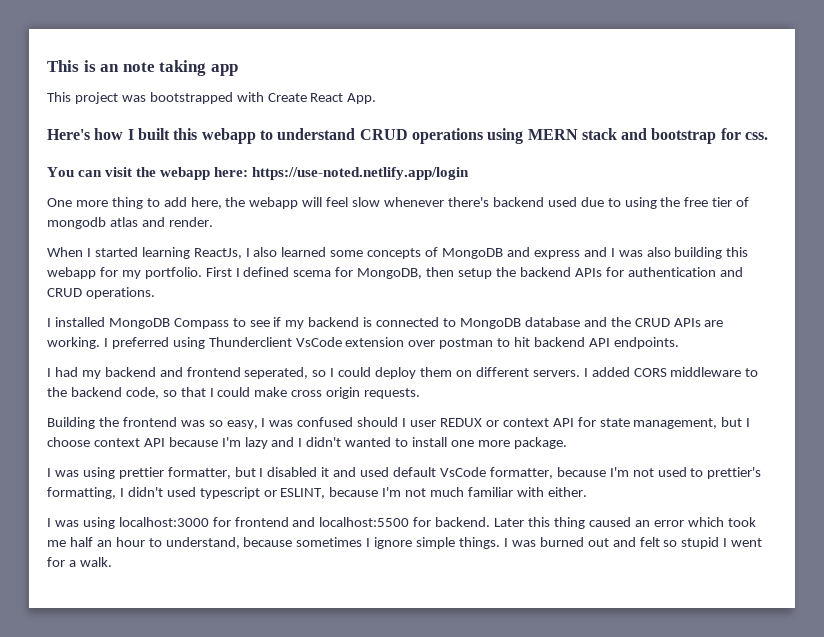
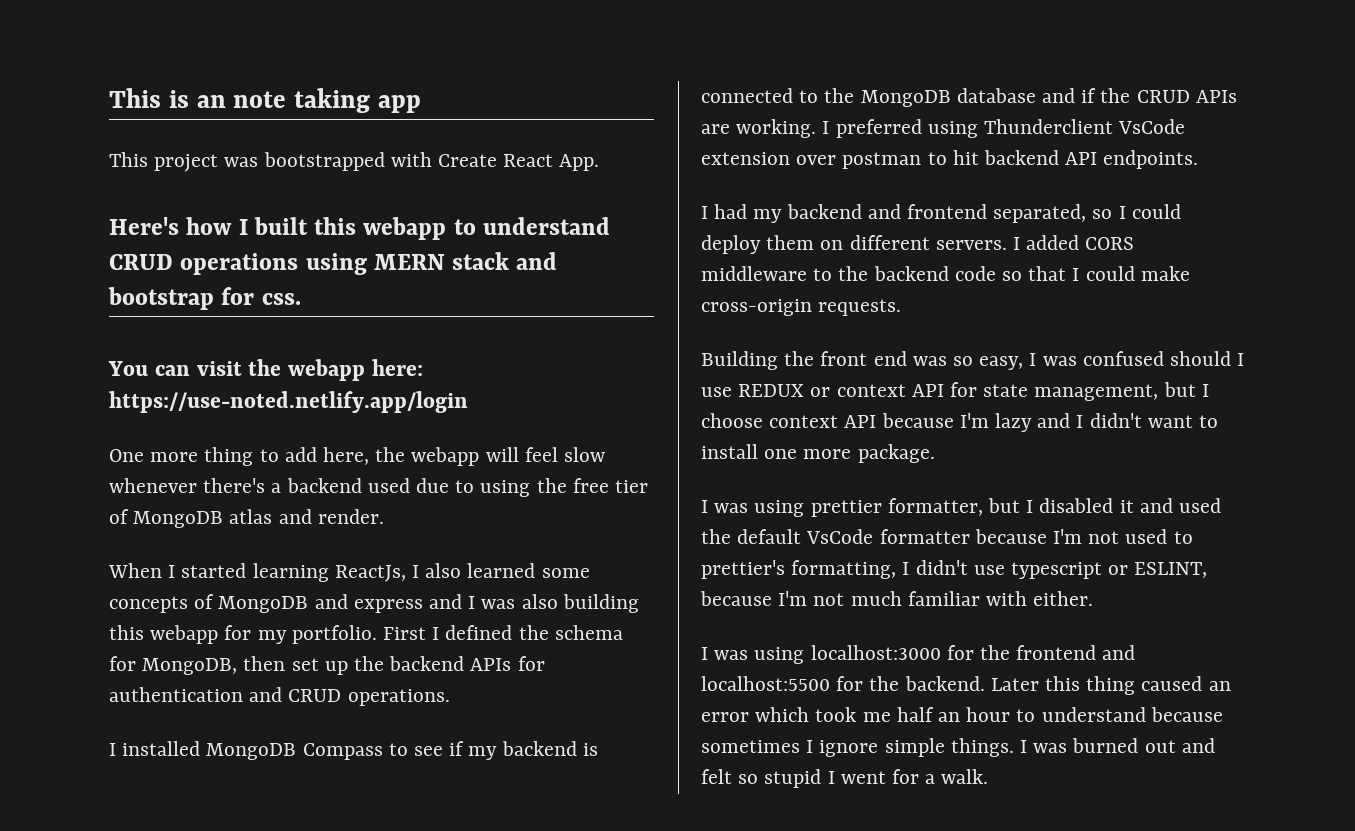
(489, 202) none -> [271,483,282,493] a
[47,217,106,229] mongodb -> [133,511,224,528] MongoDB
[293,270,332,277] scema -> [518,625,623,640] the schema
[458,268,493,279] setup -> [291,658,348,675] set up
(457, 322) none -> [824,88,855,103] the
(607, 322) none -> [1081,88,1097,103] if
[244,367,309,379] seperated, -> [993,204,1087,223] separated,
[125,387,159,399] code, -> [954,266,996,281] code
[291,387,361,399] cross origin -> [701,299,812,316] cross-origin
[122,417,177,427] frontend -> [820,351,907,366] front end
[410,420,437,427] user -> [701,387,732,397] use
[345,437,392,447] wanted -> [1147,415,1193,428] want
(390, 472) none -> [701,529,731,544] the
[489,467,553,479] formatter, -> [879,529,970,544] formatter
[166,487,196,497] used -> [973,565,1005,575] use
(231, 522) none -> [980,645,1011,660] the
(432, 522) none -> [869,676,900,691] the
[165,537,240,549] understand, -> [1041,707,1146,722] understand

